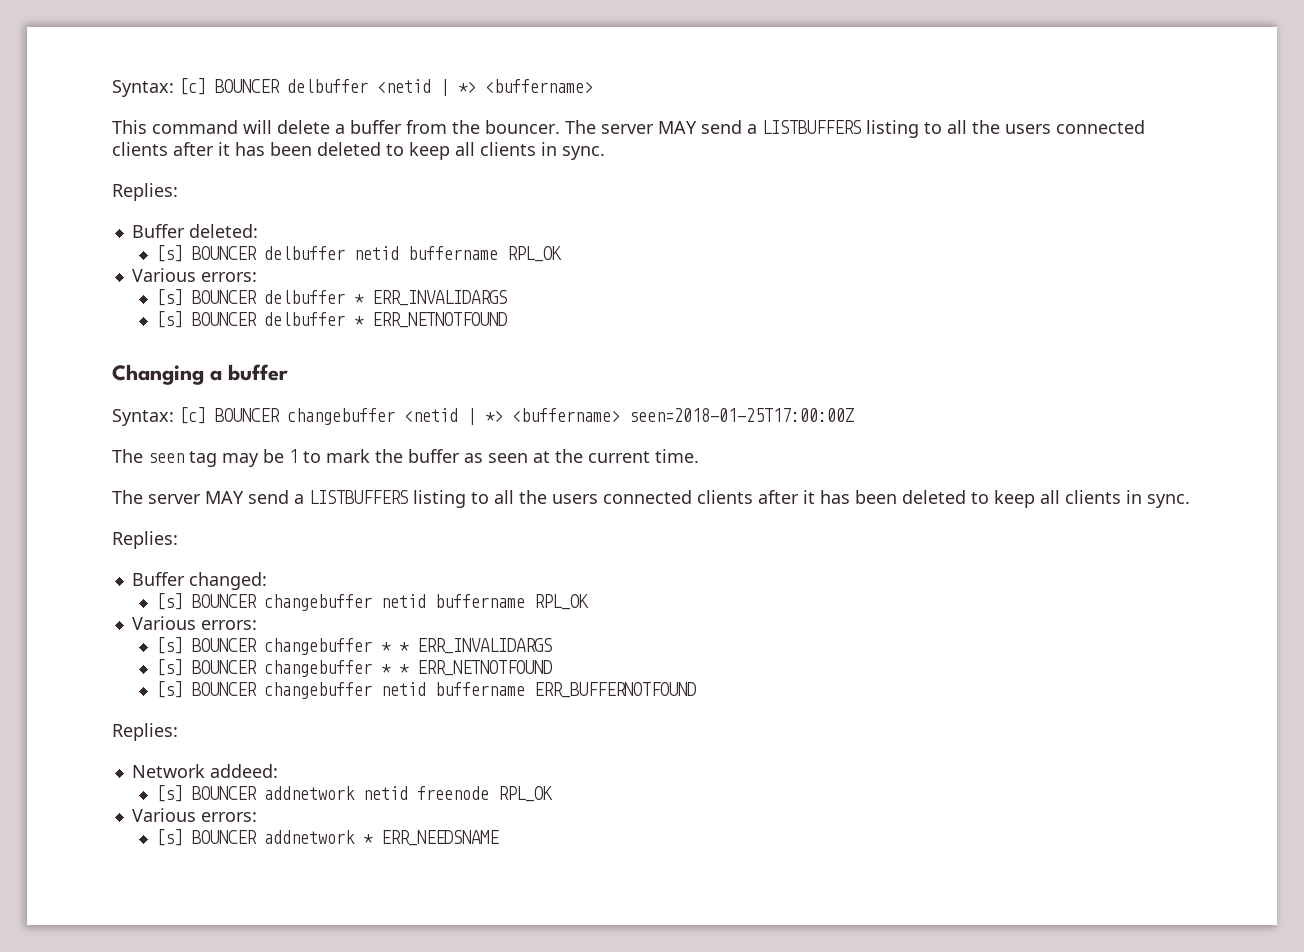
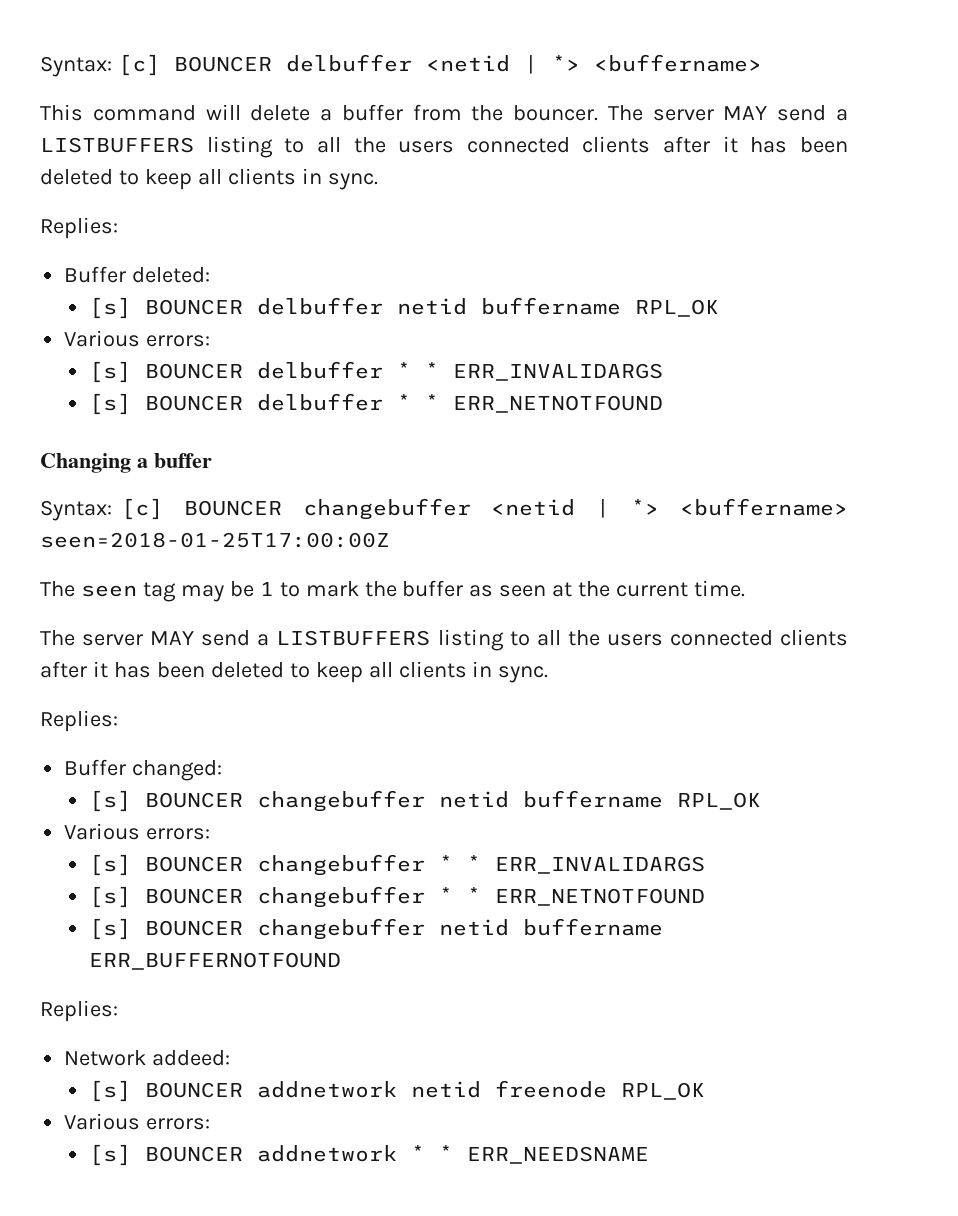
(364, 299) none -> [425,362,440,378] *
(364, 321) none -> [425,394,440,410] *
(373, 839) none -> [439,1145,454,1161] *

